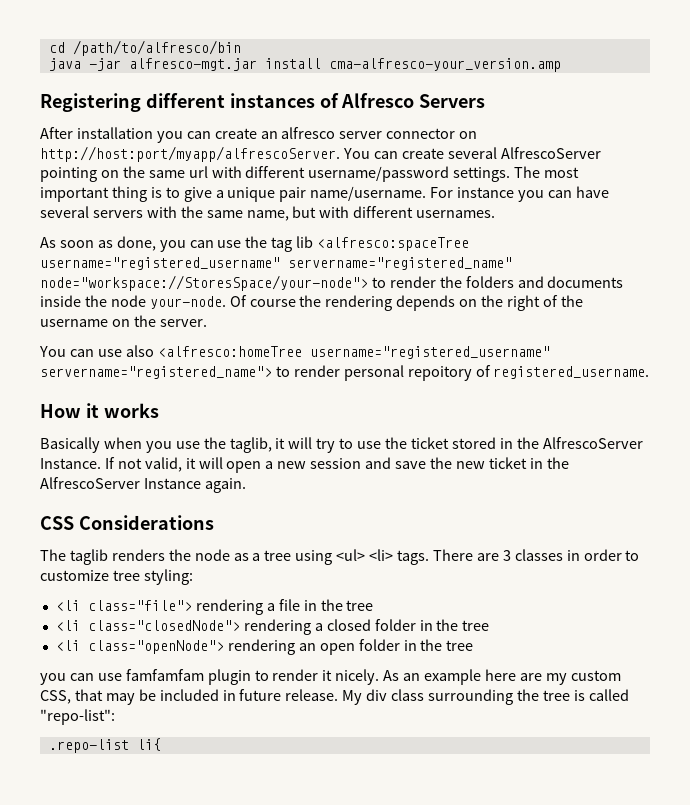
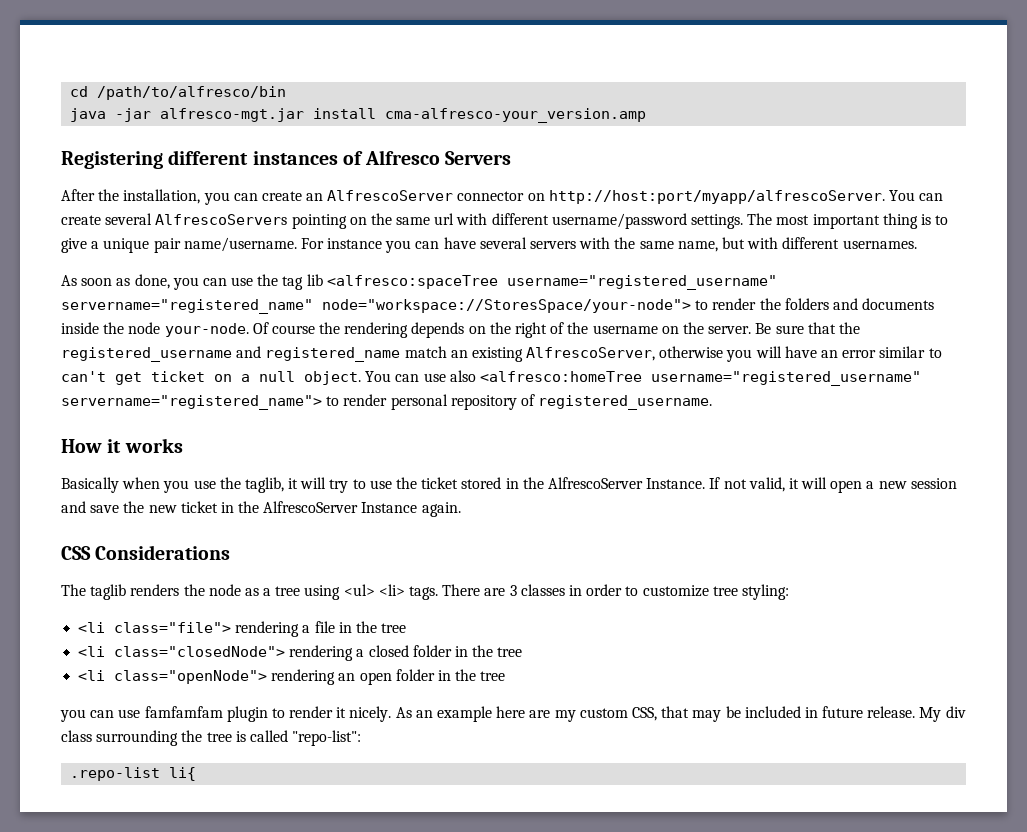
[76,127,153,139] installation -> [98,189,201,204] the installation,
[281,127,383,139] alfresco server -> [327,190,454,201] AlfrescoServer
[500,147,601,159] AlfrescoServer -> [155,214,288,225] AlfrescoServers
(207, 323) // -> [755,322,860,334] [61,346,942,362] [61,371,361,385] Be sure that the registered_username and registered_name match an existing AlfrescoServer, otherwise you will have an error similar to can't get ticket on a null object.
[407,366,472,381] repoitory -> [450,395,517,410] repository

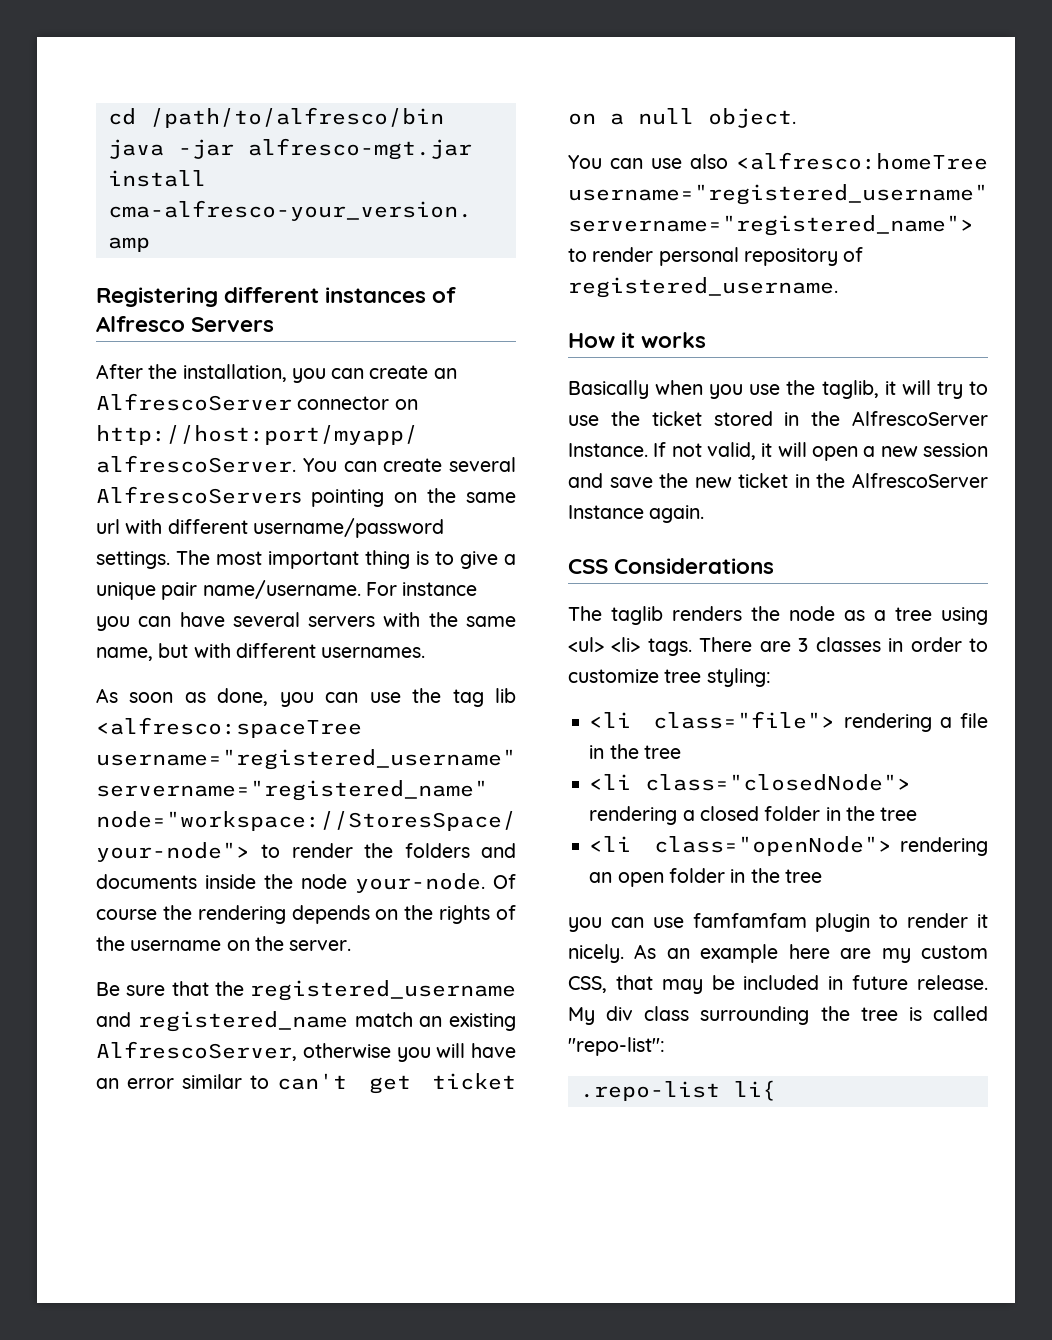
[515,322,548,338] right -> [439,905,491,924] rights
(752, 330) none -> (352, 945) //
(361, 378) none -> (796, 118) //

